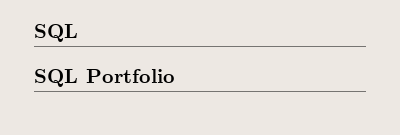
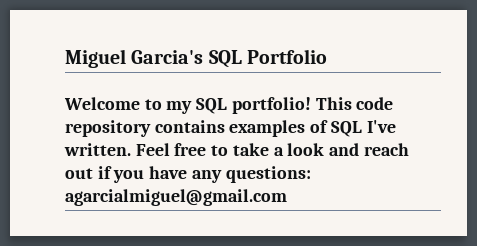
[34,24,78,42] SQL // -> [65,49,204,68] Miguel Garcia's
(175, 76) none -> [64,97,394,114] [65,120,396,137] [64,143,409,156] [65,166,311,183] [65,189,287,206] // Welcome to my SQL portfolio! This code repository contains examples of SQL I've written. Feel free to take a look and reach out if you have any questions: agarcialmiguel@gmail.com

